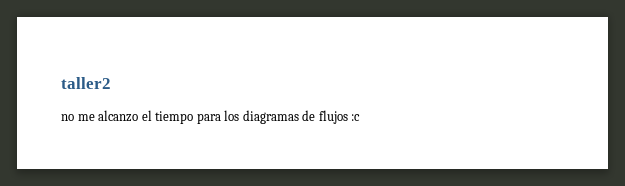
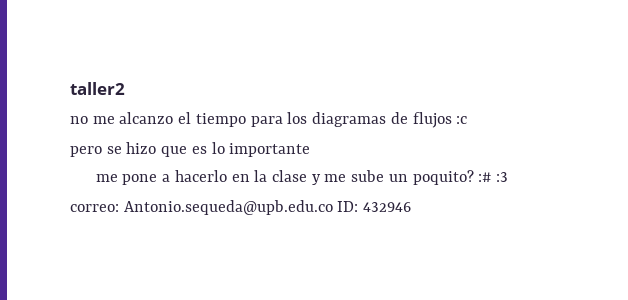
(361, 117) none -> [70,142,311,157] [95,170,509,185] [70,200,412,215] // pero se hizo que es lo importante // me pone a hacerlo en la clase y me sube un poquito? :# :3 // correo: Antonio.sequeda@upb.edu.co ID: 432946

